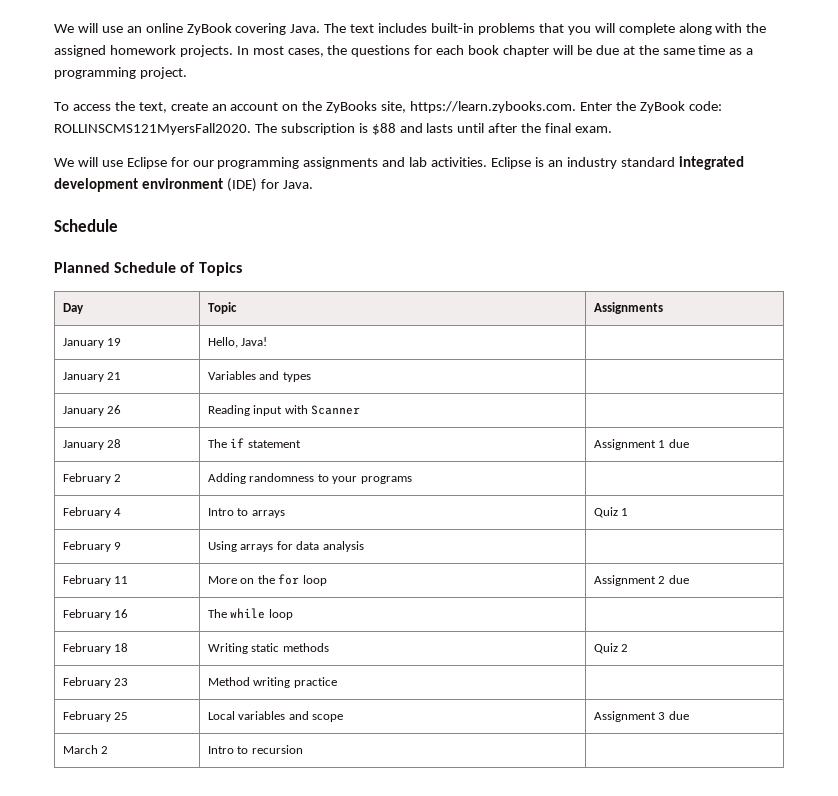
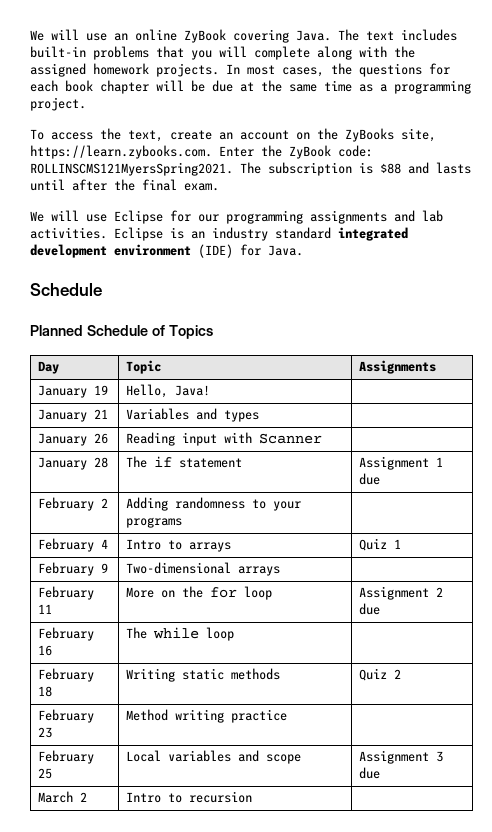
[54,123,251,135] ROLLINSCMS121MyersFall2020. -> [30,162,233,176] ROLLINSCMS121MyersSpring2021.
[207,541,364,552] Using arrays for data analysis -> [125,562,280,576] Two-dimensional arrays

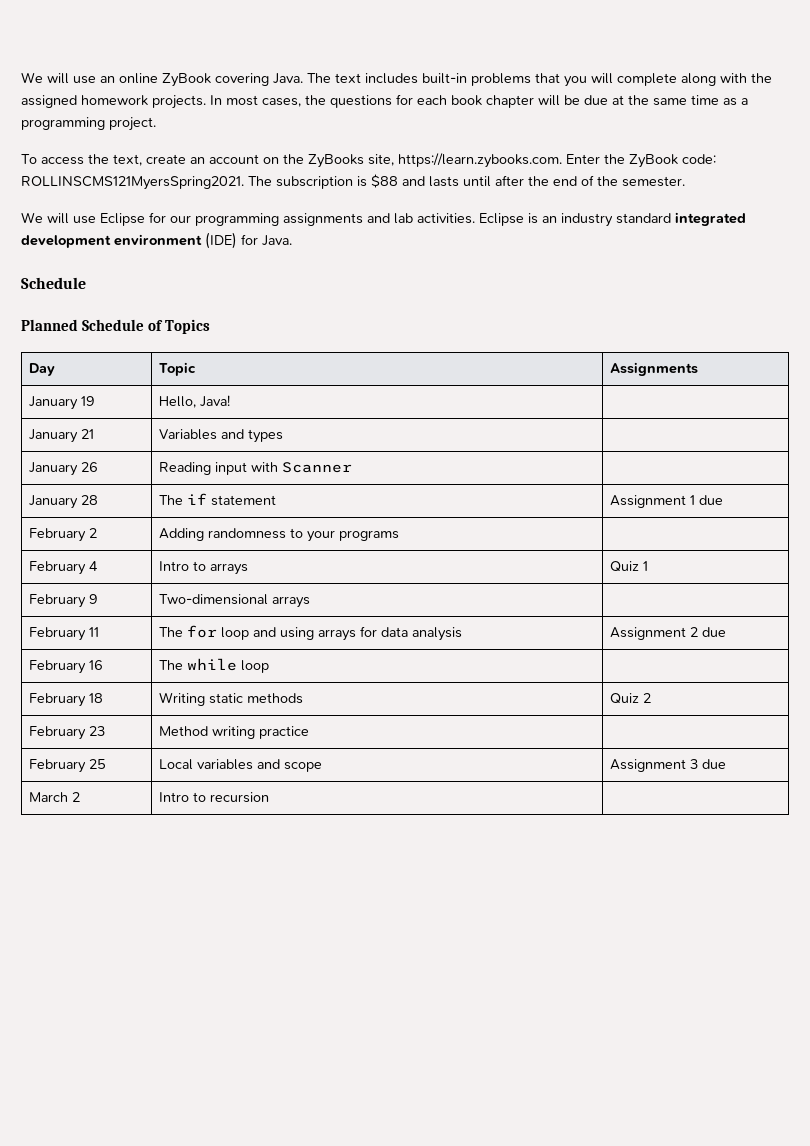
[142,179,219,191] final exam. -> [553,175,685,187] end of the semester.
[125,586,203,598] More on the -> [159,627,184,637] The
(272, 593) none -> [253,626,463,641] and using arrays for data analysis

